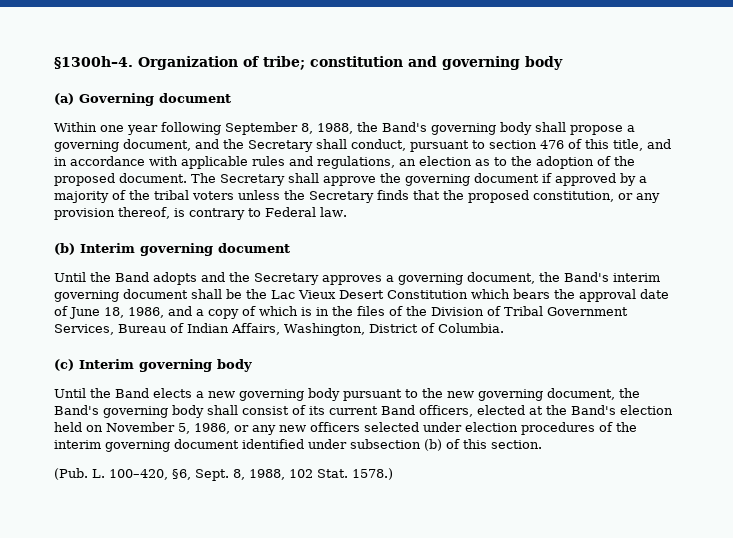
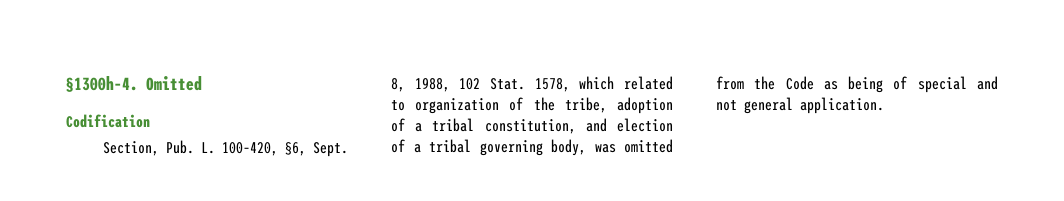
[138,56,563,70] [54,93,231,106] [54,122,635,135] [54,139,671,152] [54,156,635,169] [54,173,647,186] [54,190,660,203] [54,207,347,220] [54,243,290,256] [54,272,660,285] [54,289,669,302] [54,306,628,319] [54,323,504,336] [54,359,252,372] [54,388,640,401] [54,405,673,418] [54,422,637,435] [54,439,542,452] [54,468,88,480] Organization of tribe; constitution and governing body // (a) Governing document // Within one year following September 8, 1988, the Band's governing body shall propose a governing document, and the Secretary shall conduct, pursuant to section 476 of this title, and in accordance with applicable rules and regulations, an election as to the adoption of the proposed document. The Secretary shall approve the governing document if approved by a majority of the tribal voters unless the Secretary finds that the proposed constitution, or any provision thereof, is contrary to Federal law. // (b) Interim governing document // Until the Band adopts and the Secretary approves a governing document, the Band's interim governing document shall be the Lac Vieux Desert Constitution which bears the approval date of June 18, 1986, and a copy of which is in the files of the Division of Tribal Government Services, Bureau of Indian Affairs, Washington, District of Columbia. // (c) Interim governing body // Until the Band elects a new governing body pursuant to the new governing document, the Band's governing body shall consist of its current Band officers, elected at the Band's election held on November 5, 1986, or any new officers selected under election procedures of the interim governing document identified under subsection (b) of this section. // (Pub. -> [146,76,202,91] [66,114,150,128] [102,140,194,156] Omitted // Codification // Section, Pub.
[352,468,393,480] 1578.) -> [534,76,673,92] [391,97,673,114] [391,118,673,134] [391,139,673,156] [716,76,998,93] [716,97,884,114] 1578, which related to organization of the tribe, adoption of a tribal constitution, and election of a tribal governing body, was omitted from the Code as being of special and not general application.

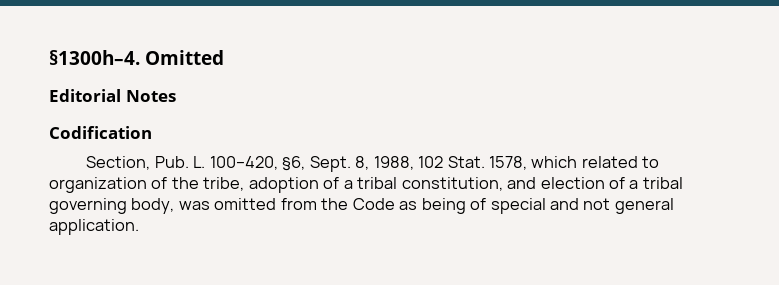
(202, 83) none -> [49,89,176,102] // Editorial Notes

